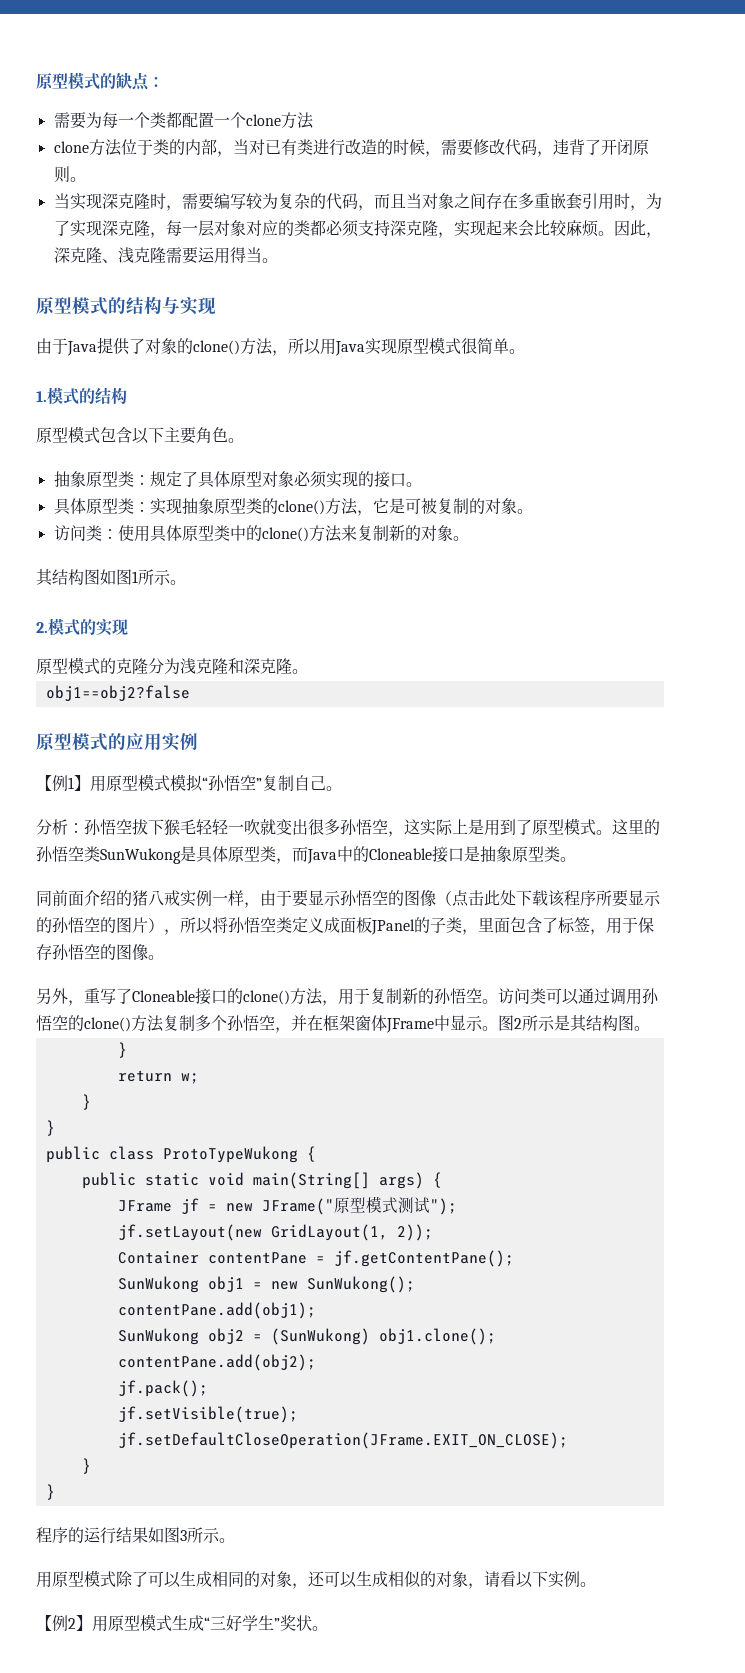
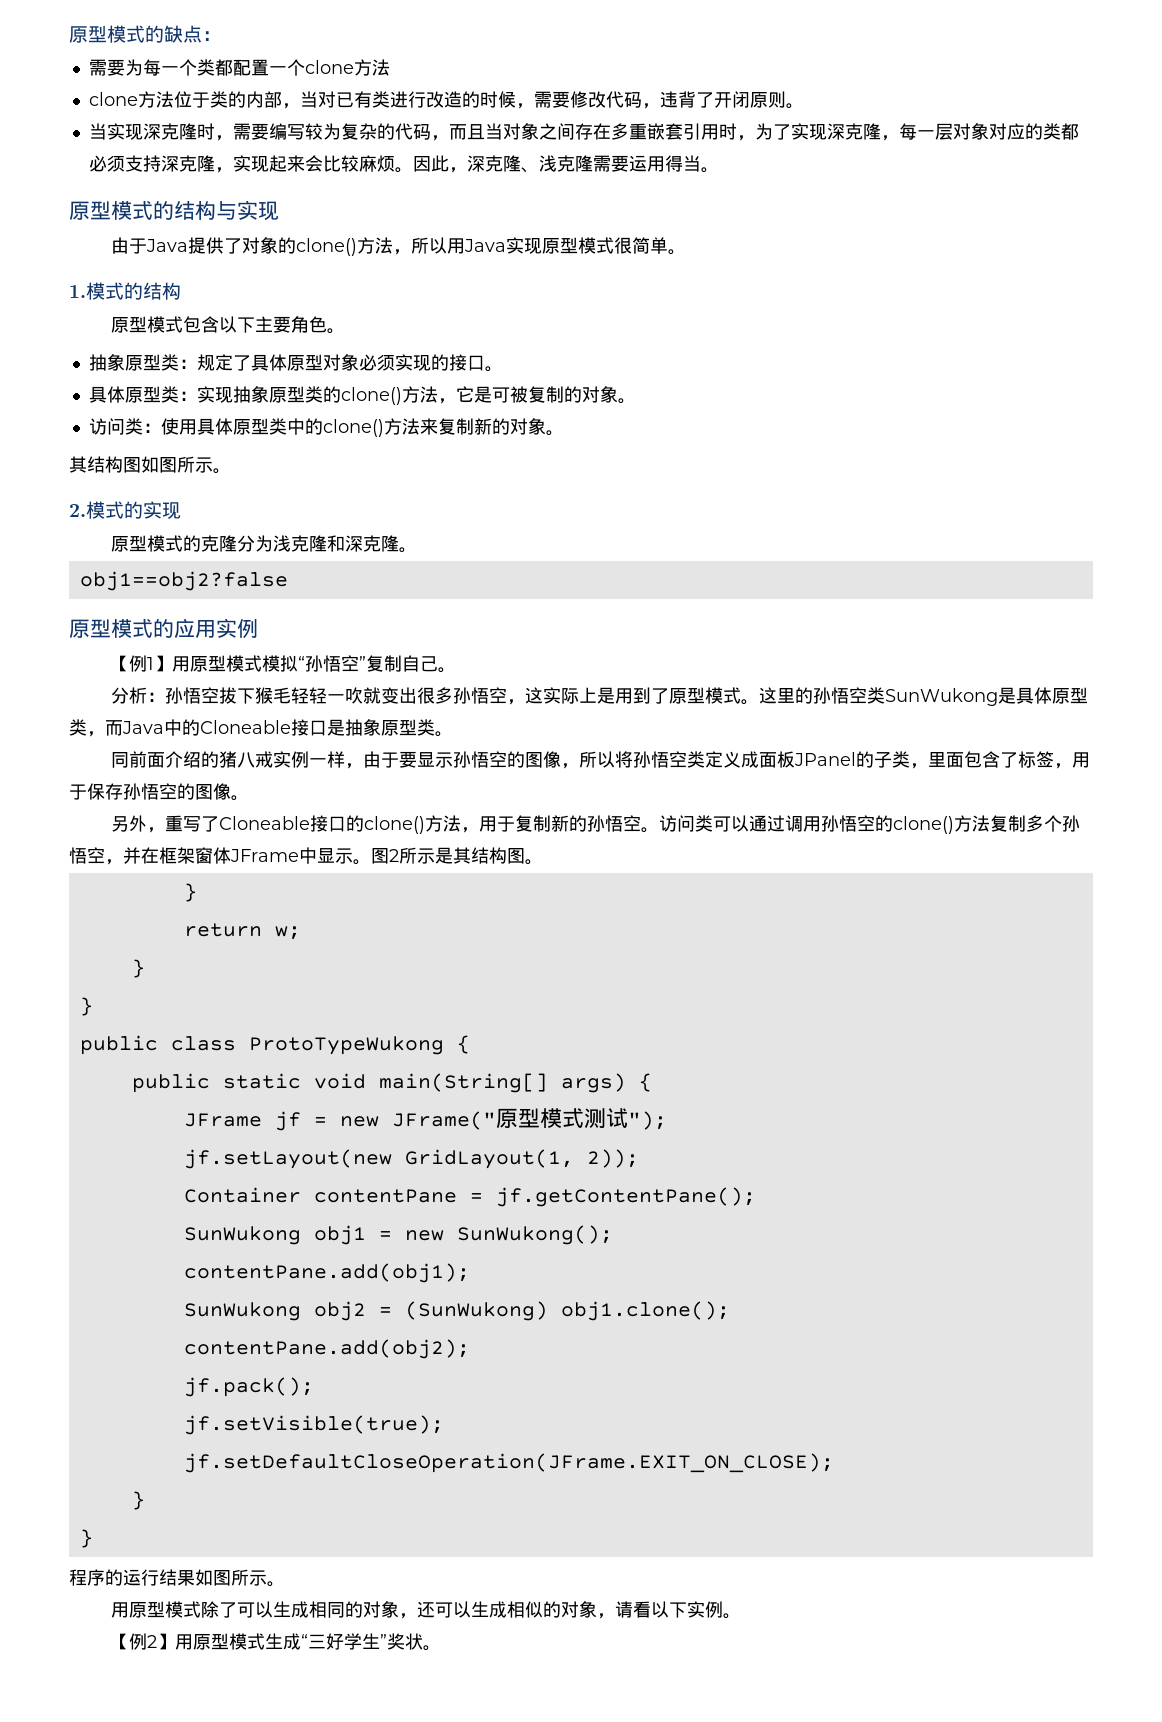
[132,571,138,583] 1 -> (177, 465) none
[436,890,661,907] [36,917,164,933] （点击此处下载该程序所要显示的孙悟空的图片） -> (561, 759) none
[180,1530,187,1541] 3 -> (231, 1578) none

